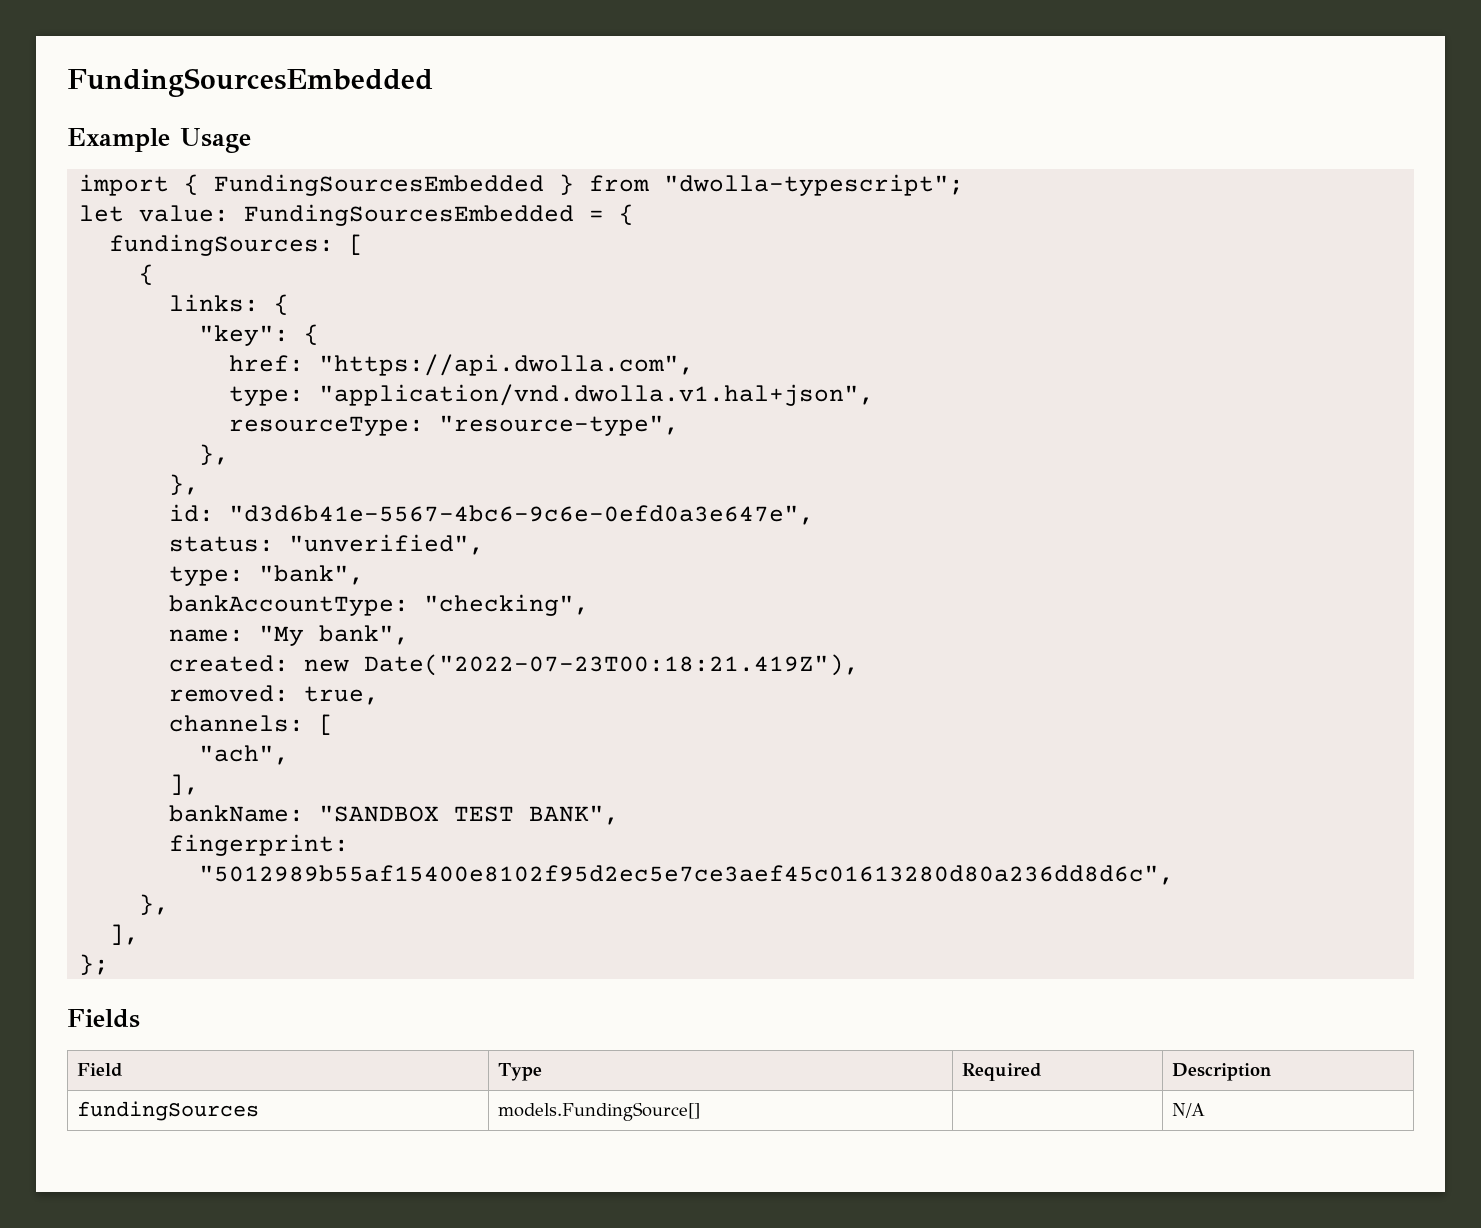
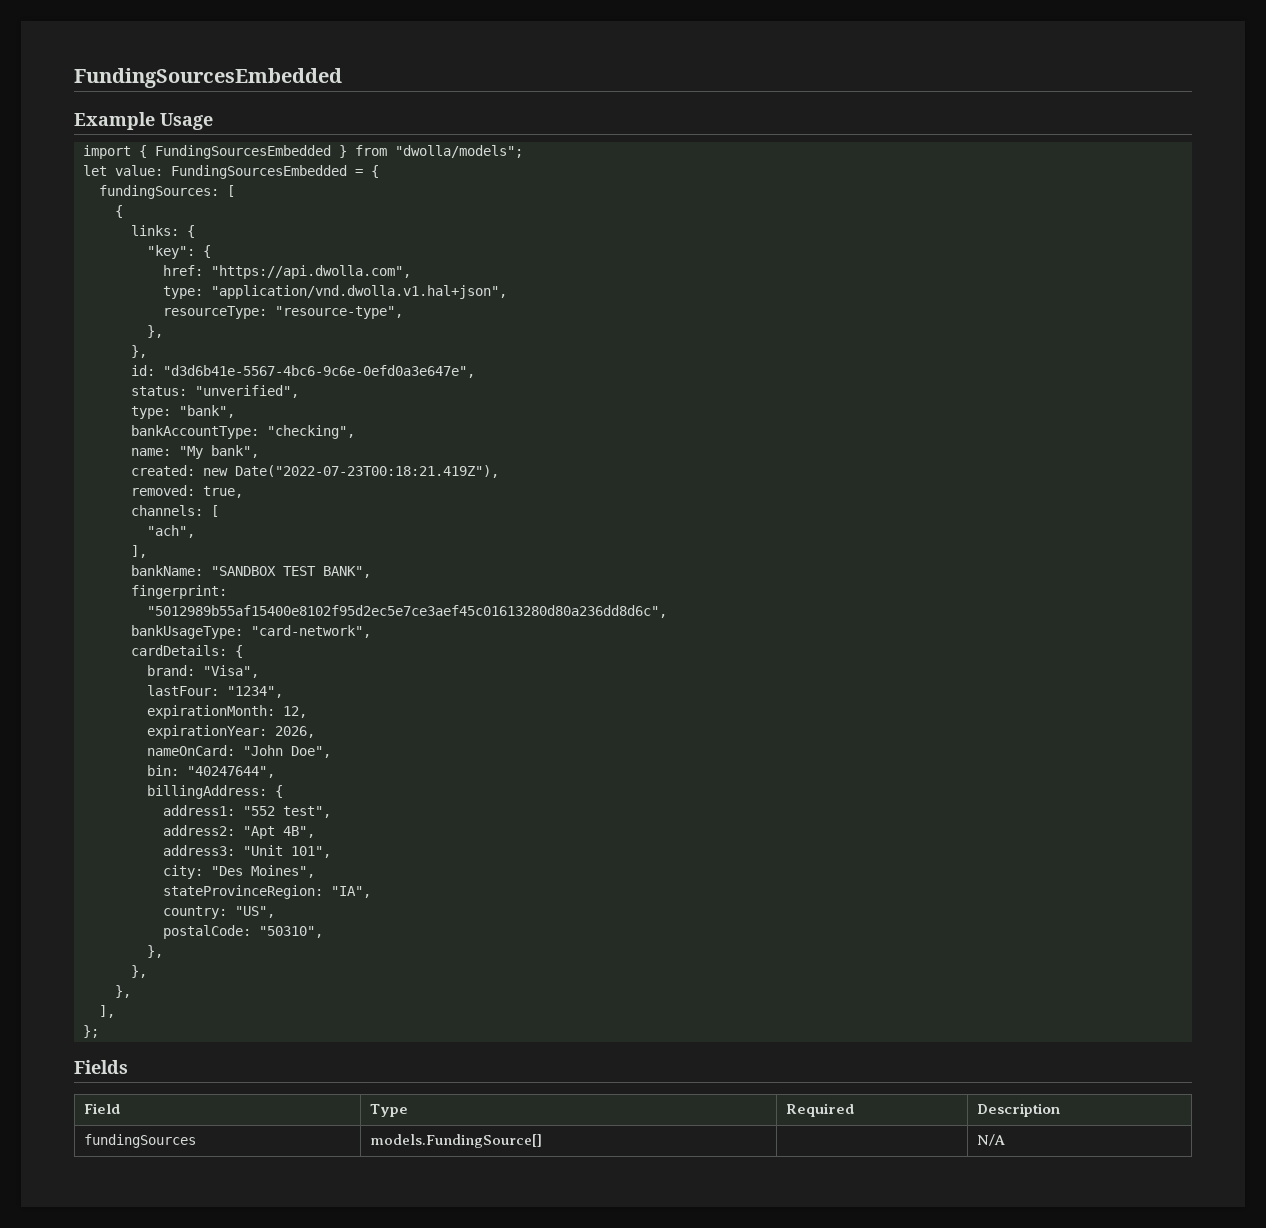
[664,174,965,196] "dwolla-typescript"; -> [395,145,523,158] "dwolla/models";
(1175, 875) none -> [131,625,371,639] [131,645,243,658] [147,665,259,678] [147,685,283,698] [147,705,307,719] [147,725,315,739] [147,745,331,758] [147,765,275,778] [147,785,283,799] [163,805,331,818] [163,825,315,839] [163,845,331,858] [163,865,315,879] [163,885,371,899] [163,906,275,919] [163,925,323,939] [147,945,163,958] [131,965,147,978] // bankUsageType: "card-network", // cardDetails: { // brand: "Visa", // lastFour: "1234", // expirationMonth: 12, // expirationYear: 2026, // nameOnCard: "John Doe", // bin: "40247644", // billingAddress: { // address1: "552 test", // address2: "Apt 4B", // address3: "Unit 101", // city: "Des Moines", // stateProvinceRegion: "IA", // country: "US", // postalCode: "50310", // }, // },

